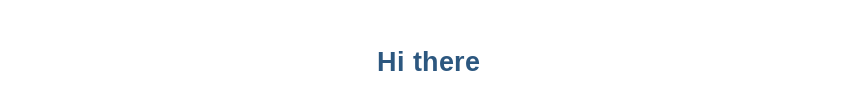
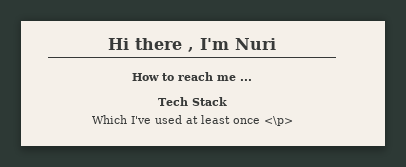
(480, 61) none -> [188,38,276,52] [132,72,252,81] [157,97,227,106] [91,115,293,126] , I'm Nuri // How to reach me ... // Tech Stack // Which I've used at least once <\p>

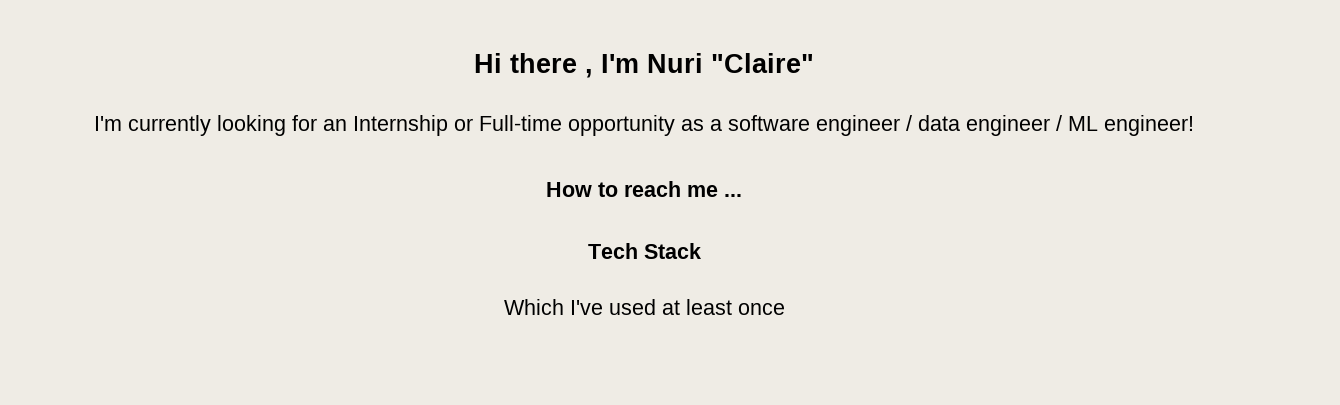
(276, 44) none -> [711,53,814,73] [94,115,1194,136] "Claire" // I'm currently looking for an Internship or Full-time opportunity as a software engineer / data engineer / ML engineer!
[263,116,293,126] <\p> -> (785, 309) none

